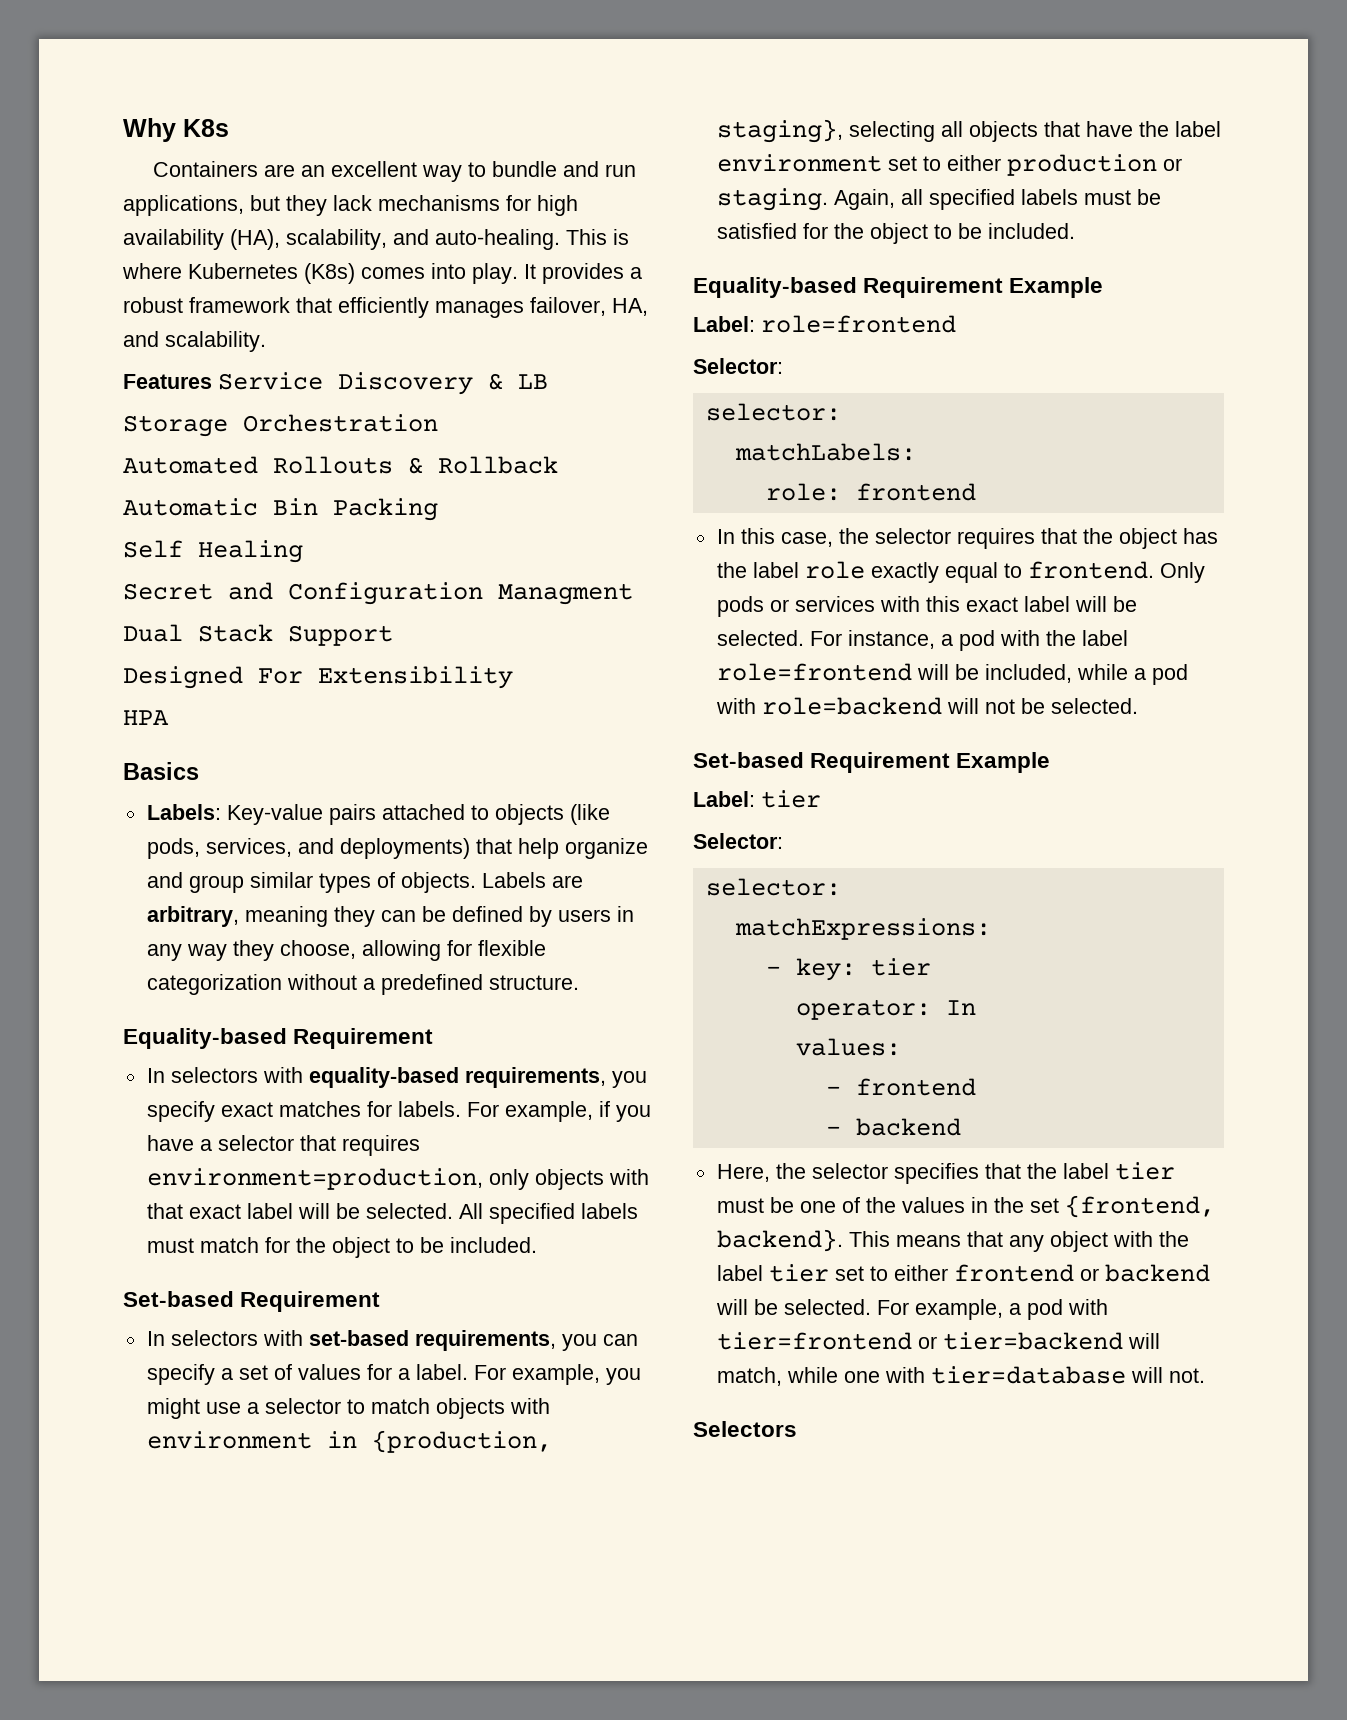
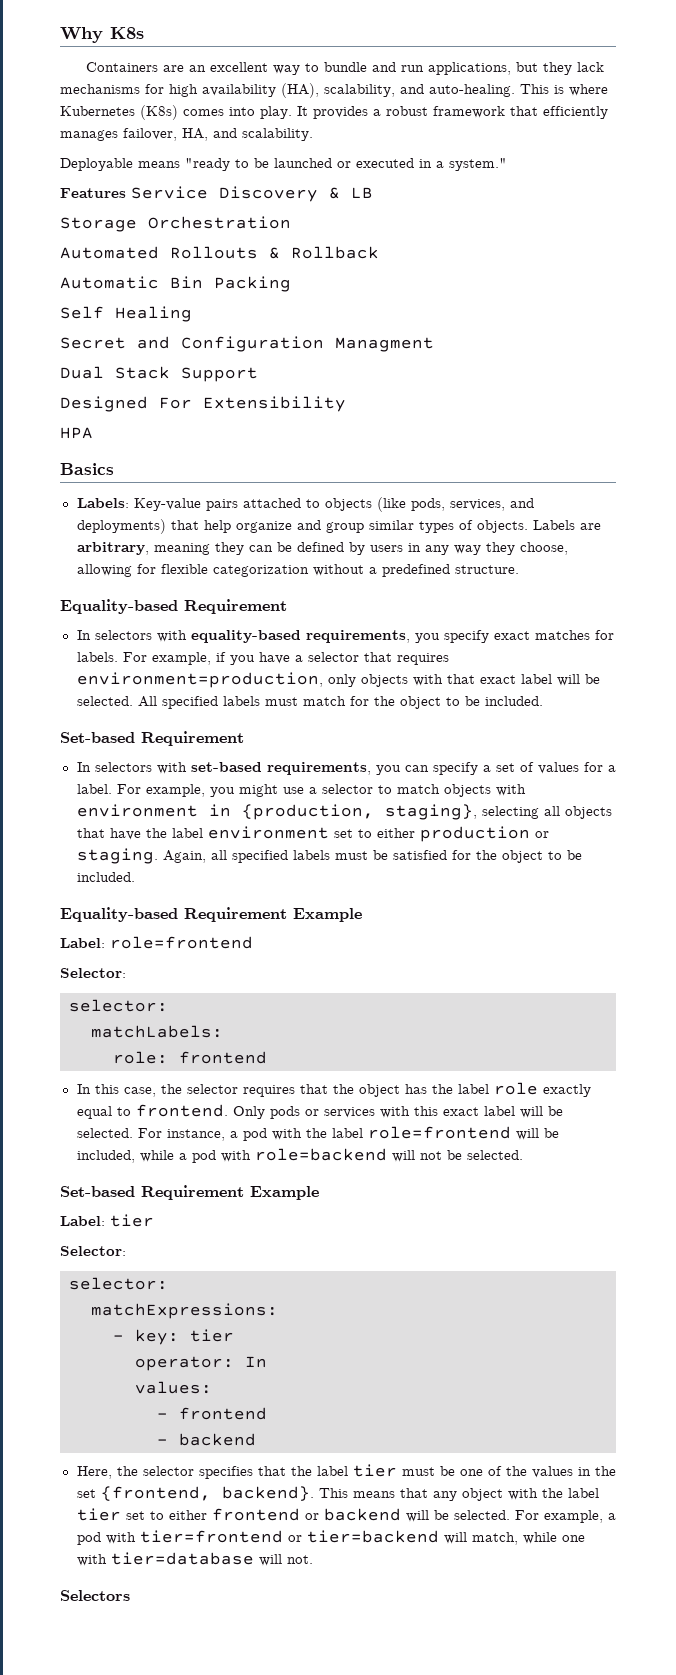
(266, 341) none -> [60,158,507,171] // Deployable means "ready to be launched or executed in a system."

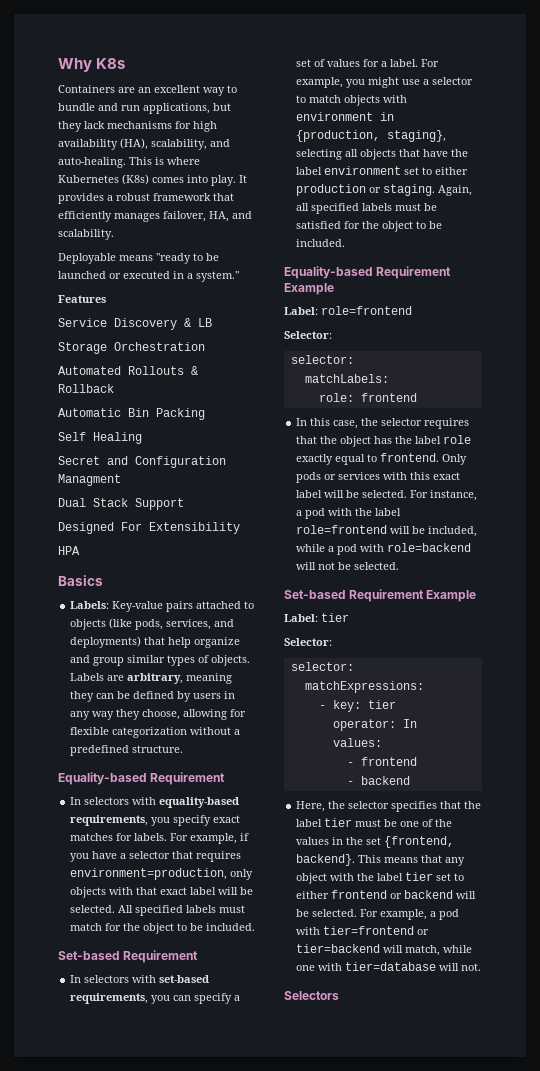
(126, 193) none -> (106, 299) //

